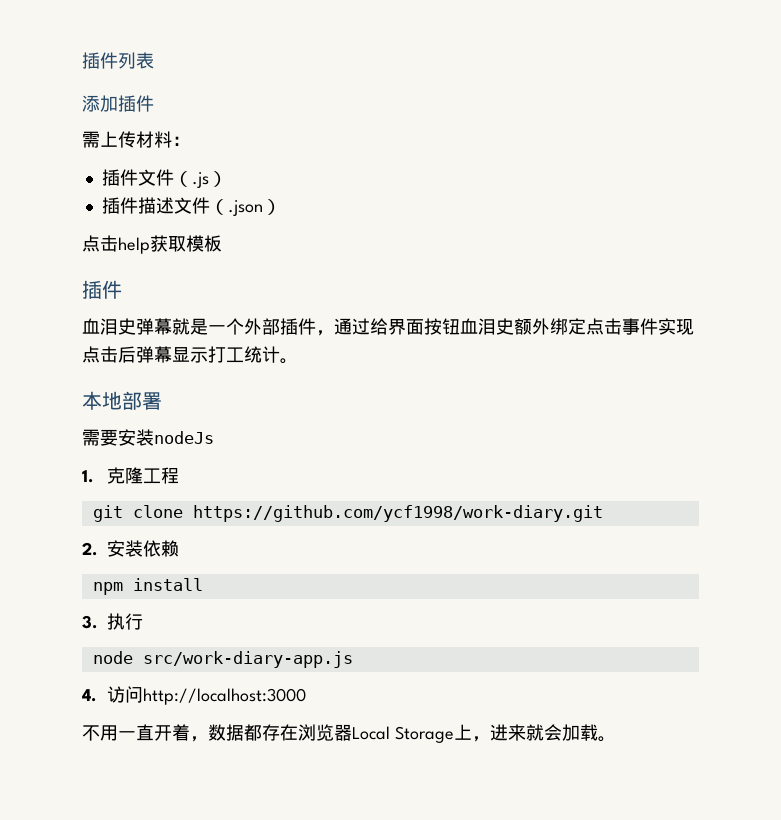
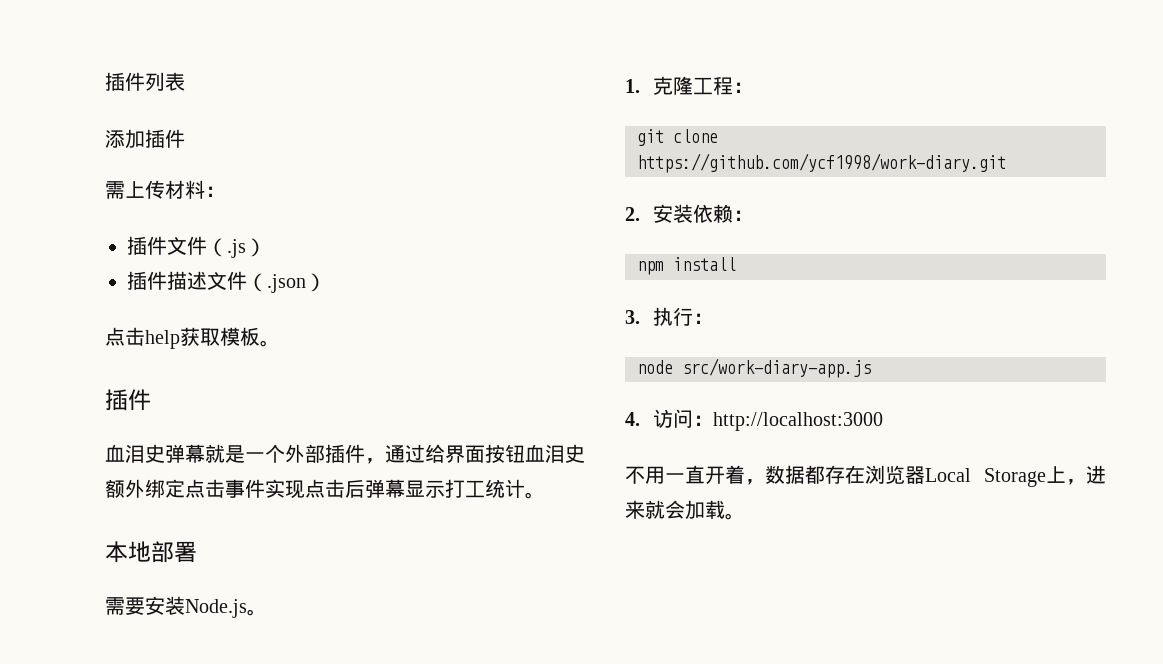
(222, 243) none -> [260,340,280,347] 。
[154,431,214,444] nodeJs -> [185,599,267,618] Node.js。
(179, 475) none -> [733,82,754,93] ：
(179, 548) none -> [733,210,754,221] ：
(143, 621) none -> [693,313,714,324] ：
(143, 694) none -> [693,415,714,426] ：

